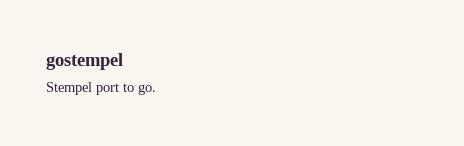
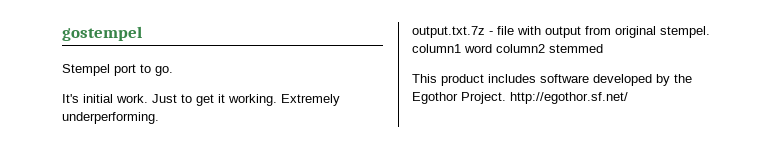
(156, 89) none -> [62,94,340,106] [62,112,159,124] [412,26,710,38] [412,44,603,53] [412,74,692,86] [412,92,628,104] // It's initial work. Just to get it working. Extremely underperforming. // output.txt.7z - file with output from original stempel. column1 word column2 stemmed // This product includes software developed by the Egothor Project. http://egothor.sf.net/

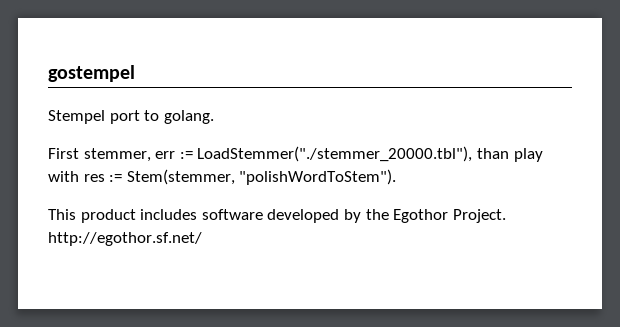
[155,66,173,76] [62,94,340,106] [62,112,159,124] [412,26,710,38] [412,44,603,53] go. // It's initial work. Just to get it working. Extremely underperforming. // output.txt.7z - file with output from original stempel. column1 word column2 stemmed -> [163,110,214,124] [48,146,543,162] [48,169,397,185] golang. // First stemmer, err := LoadStemmer("./stemmer_20000.tbl"), than play with res := Stem(stemmer, "polishWordToStem").

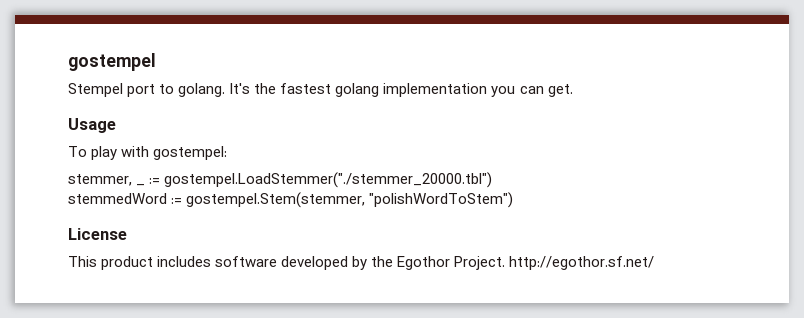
[48,146,543,162] [48,169,397,185] // First stemmer, err := LoadStemmer("./stemmer_20000.tbl"), than play with res := Stem(stemmer, "polishWordToStem"). -> [229,83,573,97] [68,118,116,133] [68,146,228,160] [68,174,146,186] [149,172,493,188] [68,192,514,208] [68,228,127,240] It's the fastest golang implementation you can get. // Usage // To play with gostempel: // stemmer, _ := gostempel.LoadStemmer("./stemmer_20000.tbl") // stemmedWord := gostempel.Stem(stemmer, "polishWordToStem") // License

